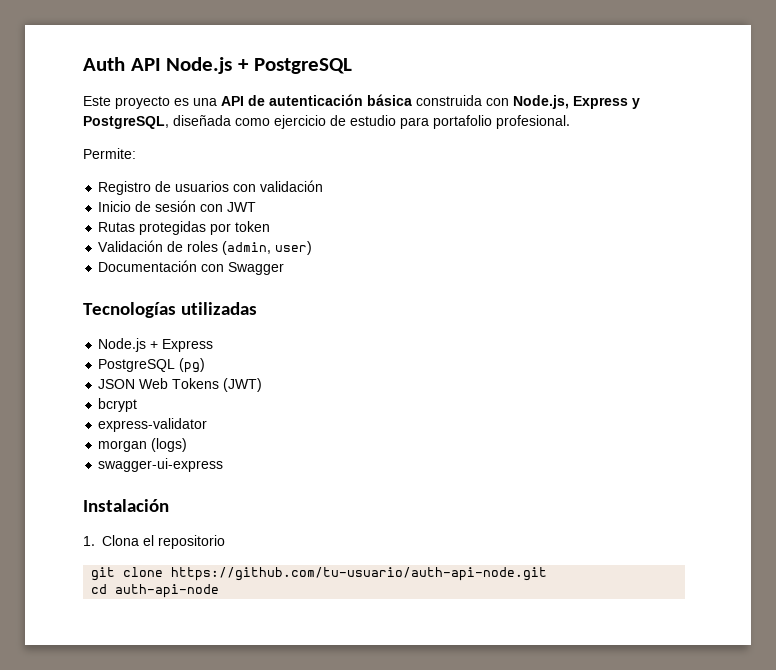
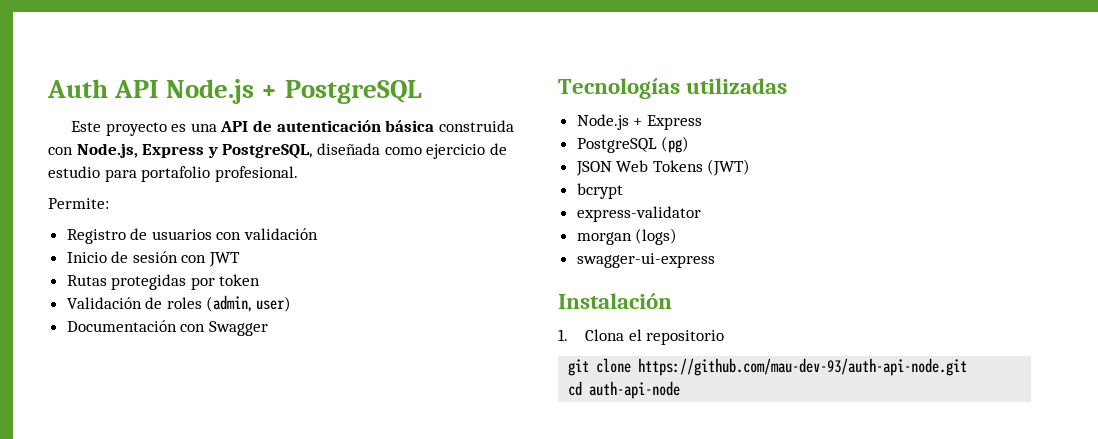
[171,567,548,581] https://github.com/tu-usuario/auth-api-node.git -> [638,358,968,376] https://github.com/mau-dev-93/auth-api-node.git

